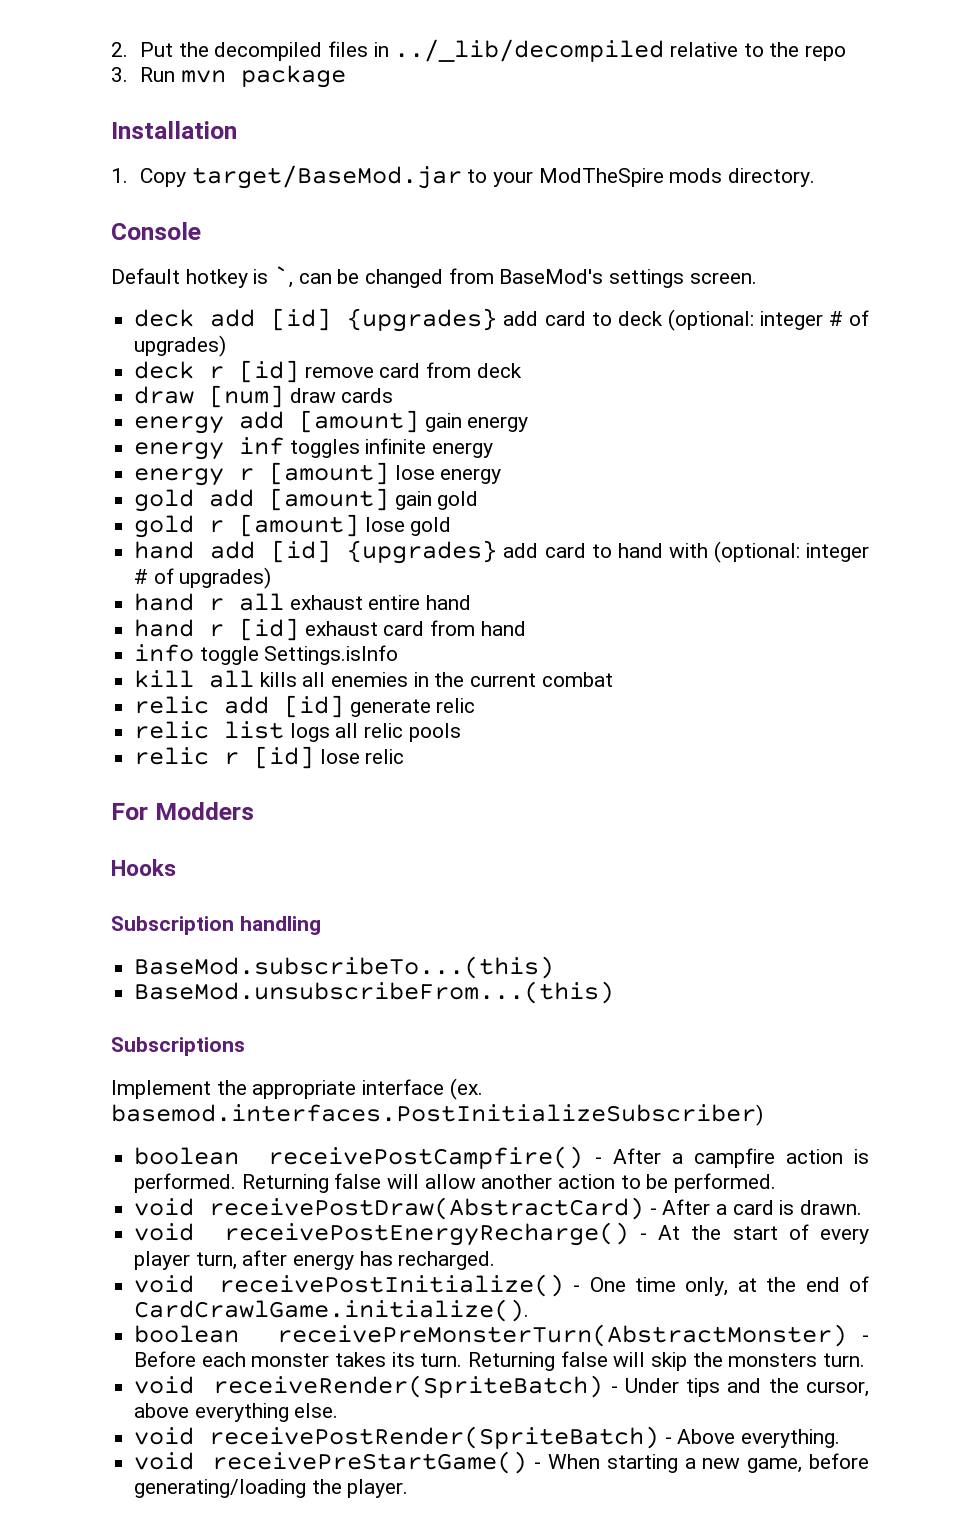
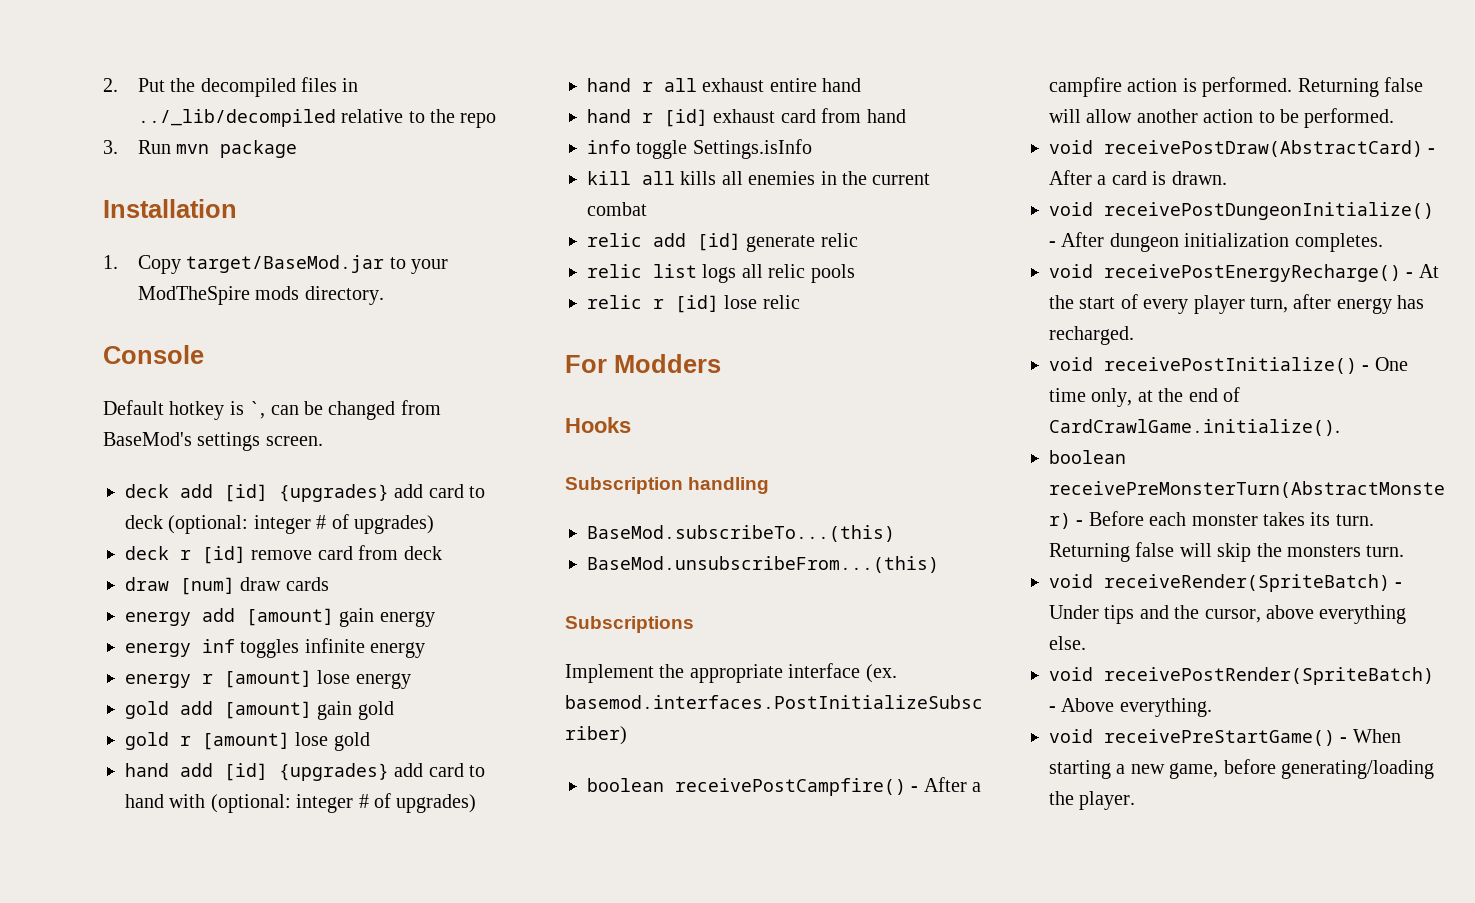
(863, 1207) none -> [1049,202,1434,220] [1049,232,1383,252] // void receivePostDungeonInitialize() - After dungeon initialization completes.

